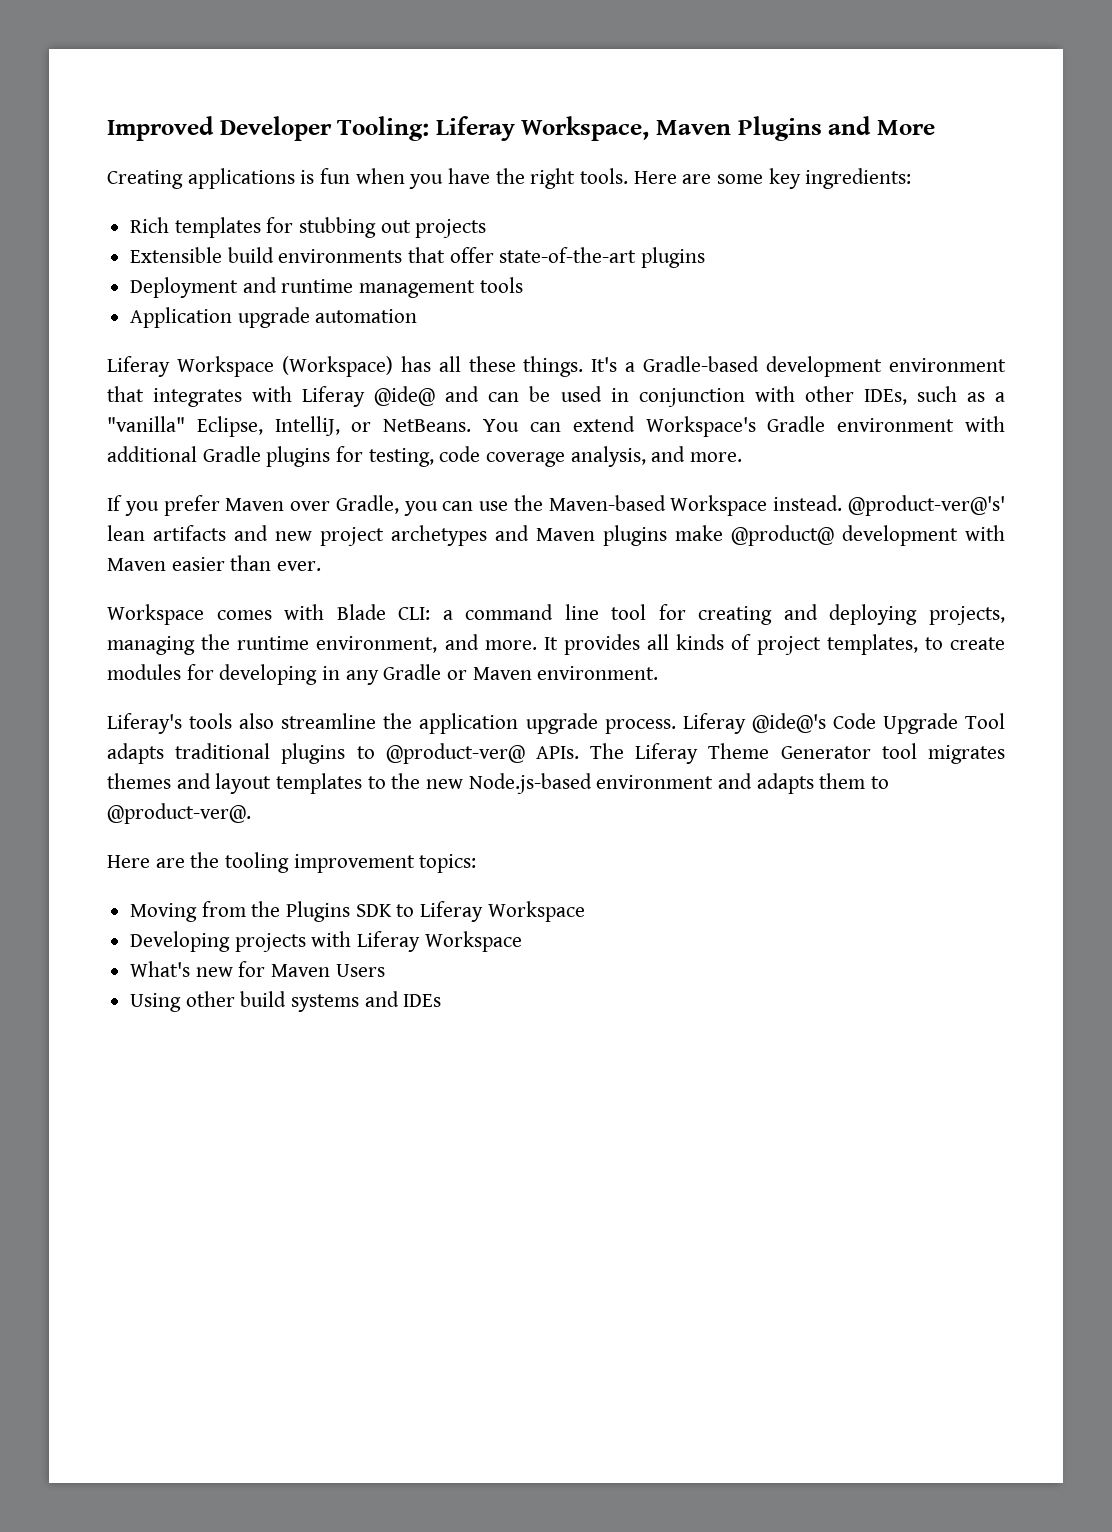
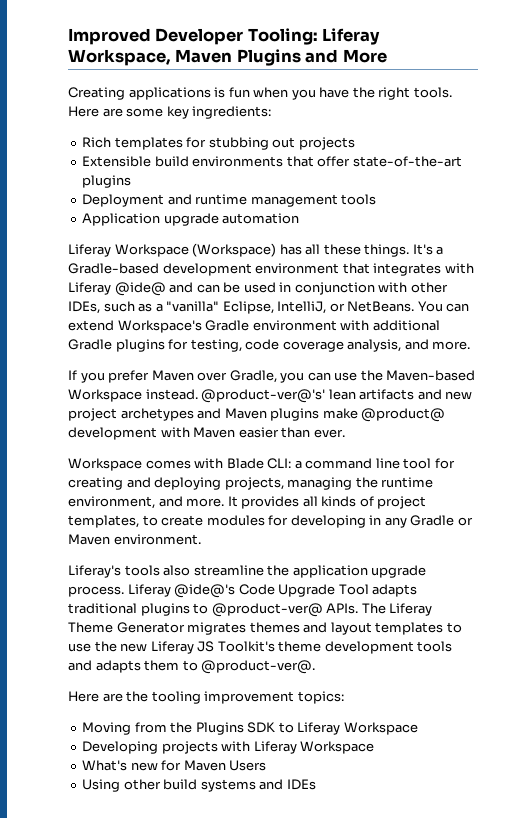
[881,743,917,759] tool -> (185, 627) none
(386, 782) none -> [68,643,91,652] use
[468,773,714,794] Node.js-based environment -> [150,641,453,654] Liferay JS Toolkit's theme development tools

